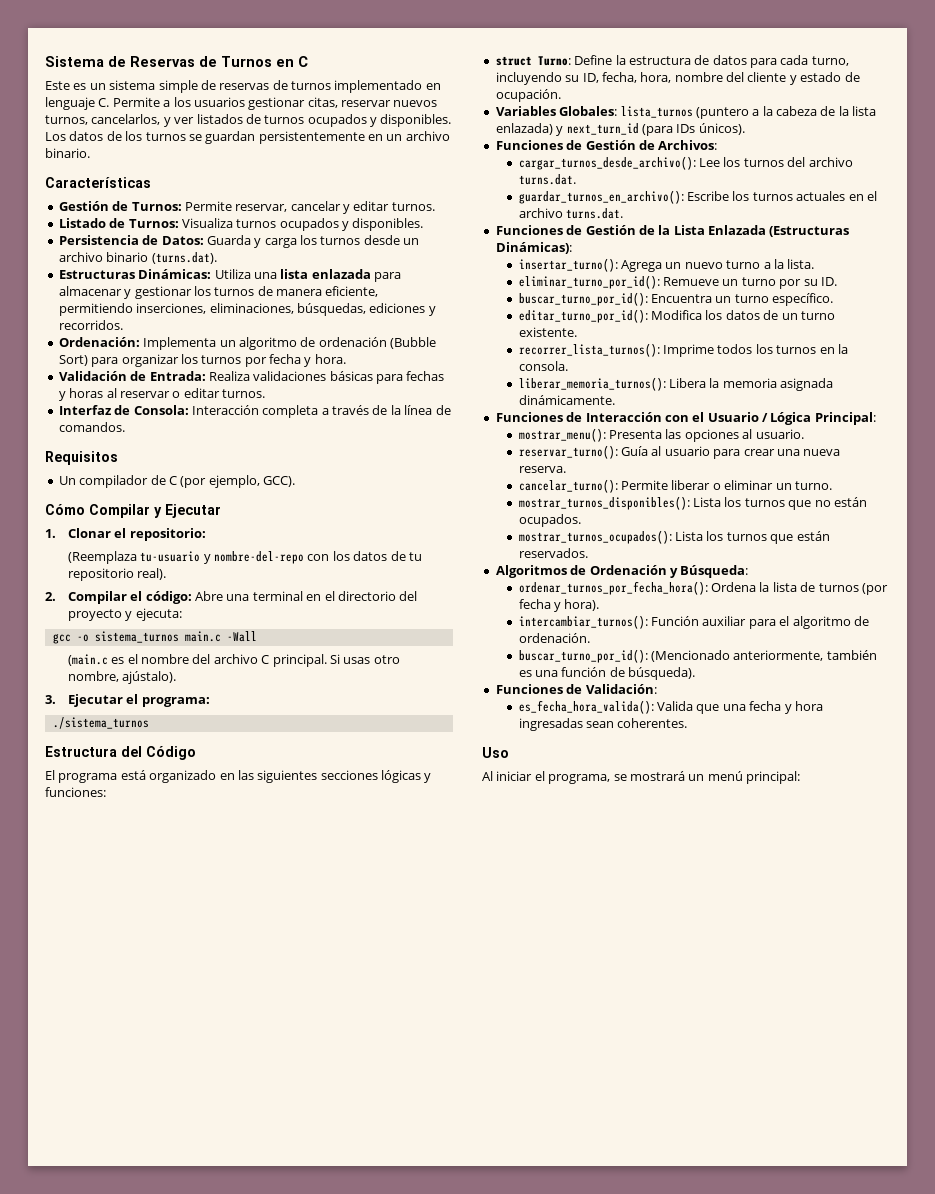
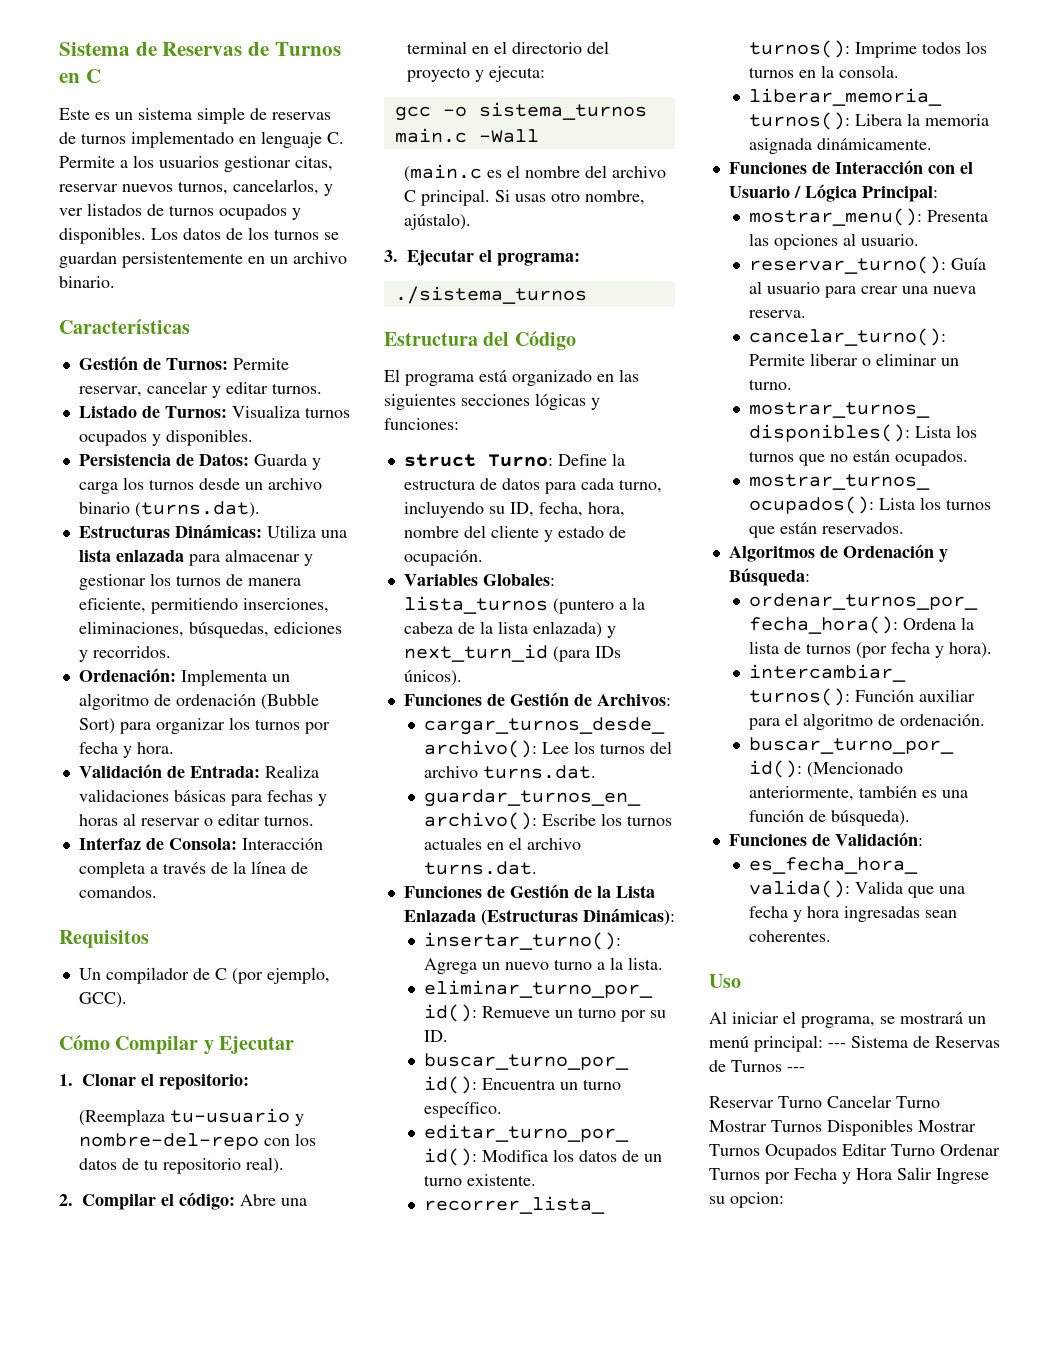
(800, 777) none -> [828,1036,1000,1048] [709,1060,805,1072] [709,1095,940,1108] [709,1119,976,1136] [709,1144,1000,1160] [709,1167,989,1184] [709,1192,784,1208] --- Sistema de Reservas de Turnos --- // Reservar Turno Cancelar Turno Mostrar Turnos Disponibles Mostrar Turnos Ocupados Editar Turno Ordenar Turnos por Fecha y Hora Salir Ingrese su opcion:

